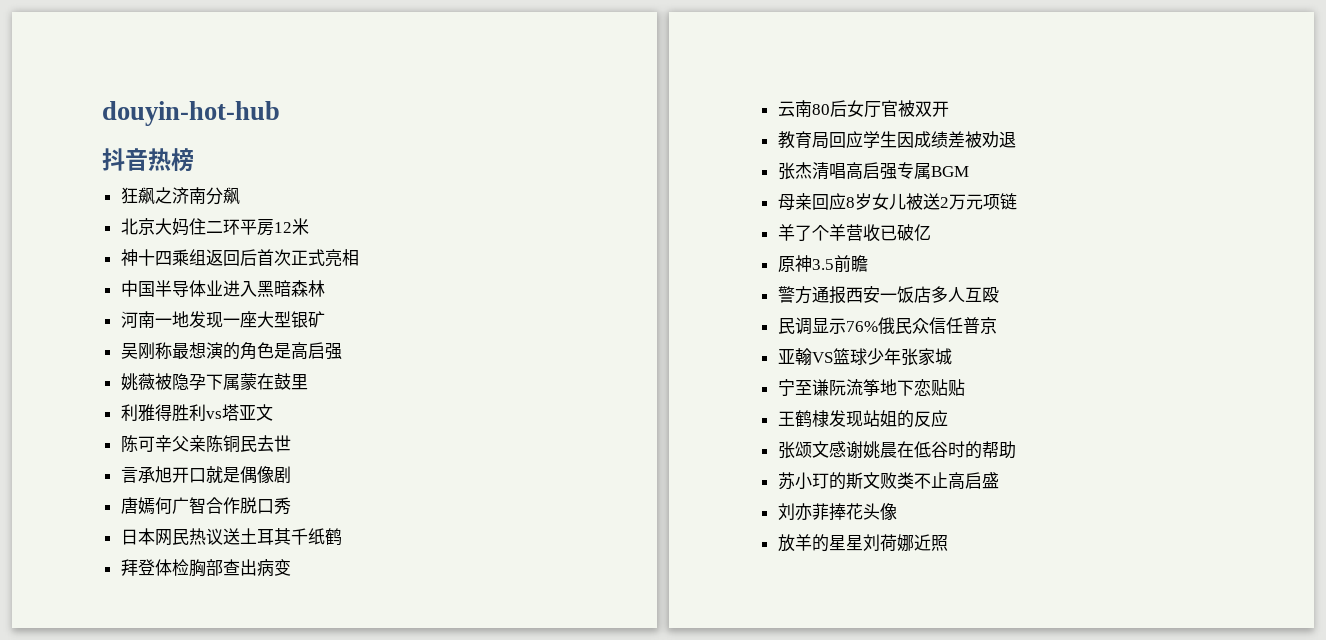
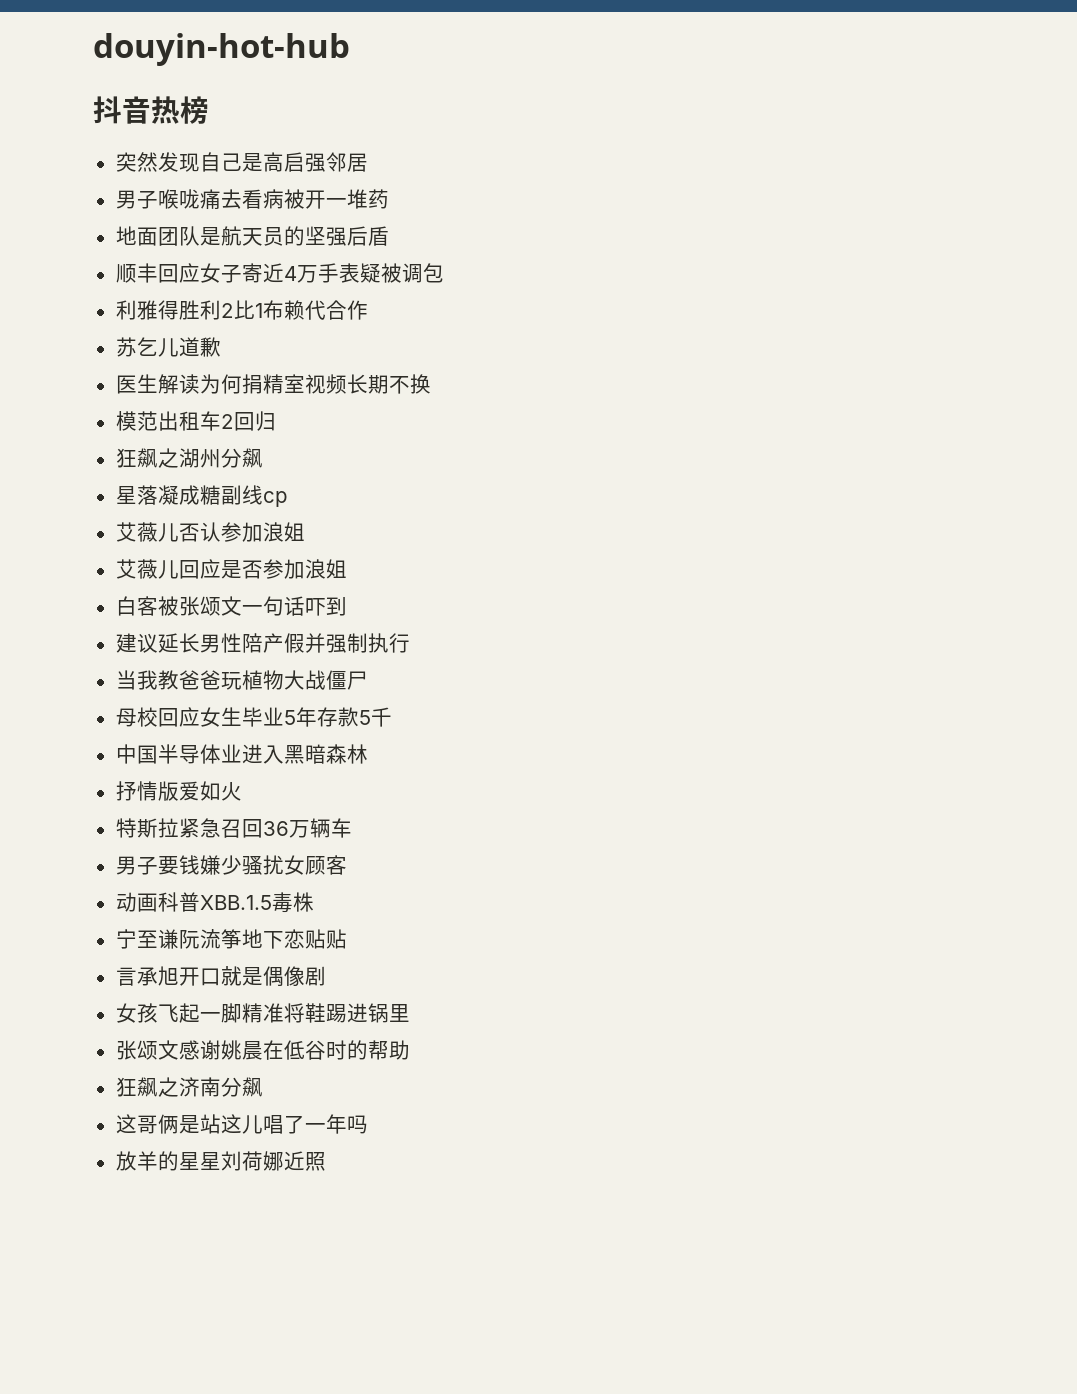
[120,187,240,205] [120,218,309,236] [120,249,359,267] // 狂飙之济南分飙 // 北京大妈住二环平房12米 // 神十四乘组返回后首次正式亮相 -> [115,152,368,172] [115,189,389,210] [115,226,389,246] [115,263,444,283] [115,300,368,320] [115,337,221,357] [115,374,431,394] [115,411,276,431] [115,448,263,468] [115,485,288,507] [115,522,305,542] [115,559,347,579] [115,596,347,616] [115,633,410,653] [115,670,368,690] [115,707,392,727] // 突然发现自己是高启强邻居 // 男子喉咙痛去看病被开一堆药 // 地面团队是航天员的坚强后盾 // 顺丰回应女子寄近4万手表疑被调包 // 利雅得胜利2比1布赖代合作 // 苏乞儿道歉 // 医生解读为何捐精室视频长期不换 // 模范出租车2回归 // 狂飙之湖州分飙 // 星落凝成糖副线cp // 艾薇儿否认参加浪姐 // 艾薇儿回应是否参加浪姐 // 白客被张颂文一句话吓到 // 建议延长男性陪产假并强制执行 // 当我教爸爸玩植物大战僵尸 // 母校回应女生毕业5年存款5千
[120,311,325,328] [120,342,342,360] [120,373,308,391] [120,404,273,421] [120,435,291,453] [120,466,291,484] [120,497,291,515] [120,528,342,546] [120,559,291,577] [777,100,949,117] [777,131,1016,149] [777,162,969,180] [777,193,1017,211] [777,224,931,242] [777,255,868,273] [777,286,999,304] [777,317,997,335] [777,348,952,366] 河南一地发现一座大型银矿 // 吴刚称最想演的角色是高启强 // 姚薇被隐孕下属蒙在鼓里 // 利雅得胜利vs塔亚文 // 陈可辛父亲陈铜民去世 // 言承旭开口就是偶像剧 // 唐嫣何广智合作脱口秀 // 日本网民热议送土耳其千纸鹤 // 拜登体检胸部查出病变 // 云南80后女厅官被双开 // 教育局回应学生因成绩差被劝退 // 张杰清唱高启强专属BGM // 母亲回应8岁女儿被送2万元项链 // 羊了个羊营收已破亿 // 原神3.5前瞻 // 警方通报西安一饭店多人互殴 // 民调显示76%俄民众信任普京 // 亚翰VS篮球少年张家城 -> [115,781,242,801] [115,818,352,838] [115,855,347,875] [115,892,314,913] 抒情版爱如火 // 特斯拉紧急召回36万辆车 // 男子要钱嫌少骚扰女顾客 // 动画科普XBB.1.5毒株
[777,410,948,428] 王鹤棣发现站姐的反应 -> [115,966,326,987] [115,1003,410,1023] 言承旭开口就是偶像剧 // 女孩飞起一脚精准将鞋踢进锅里
[777,472,999,490] [777,503,897,521] 苏小玎的斯文败类不止高启盛 // 刘亦菲捧花头像 -> [115,1077,263,1097] [115,1114,368,1134] 狂飙之济南分飙 // 这哥俩是站这儿唱了一年吗

